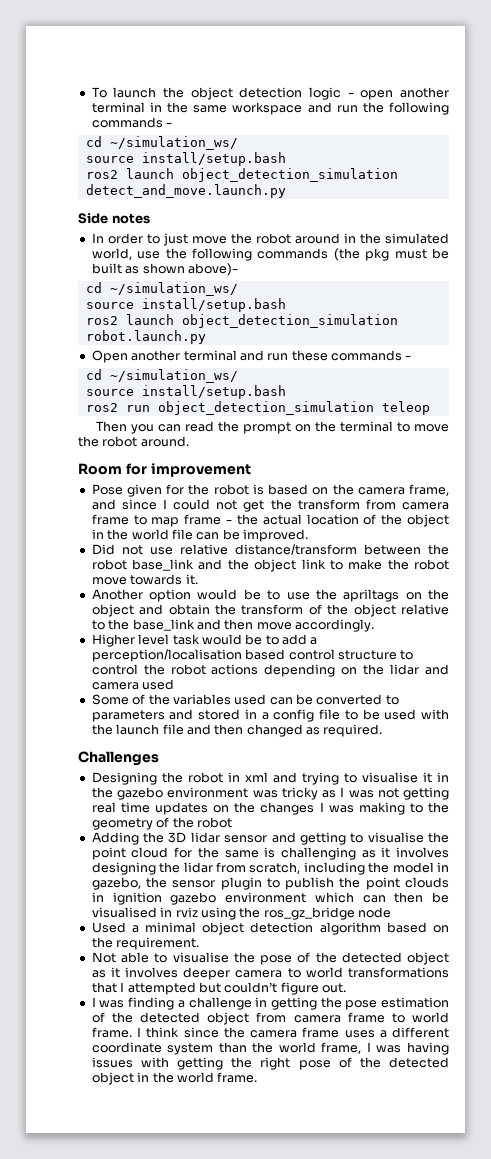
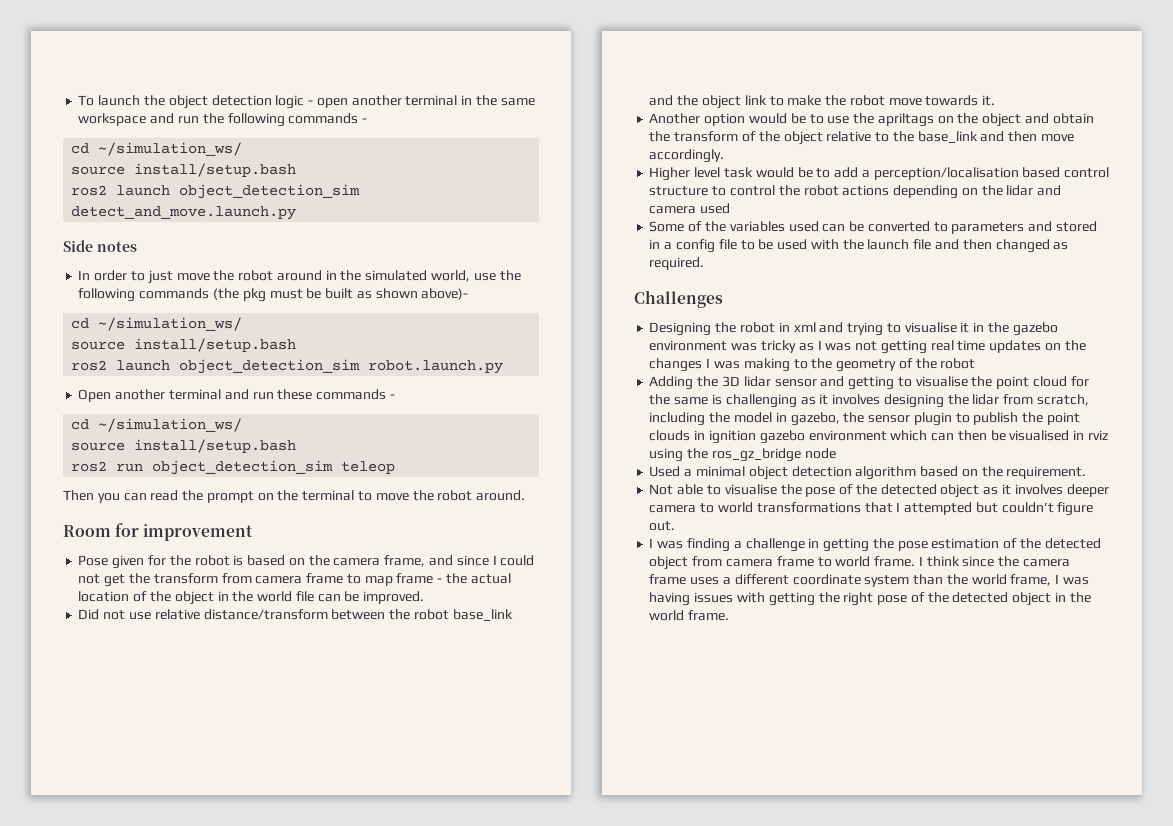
[181,168,398,182] object_detection_simulation -> [179,184,361,199] object_detection_sim
[181,314,398,328] object_detection_simulation -> [179,359,361,374] object_detection_sim
[157,401,374,415] object_detection_simulation -> [152,460,334,475] object_detection_sim

